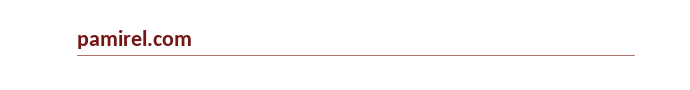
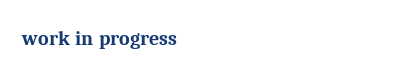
[77,30,192,49] pamirel.com -> [21,30,177,49] work in progress

